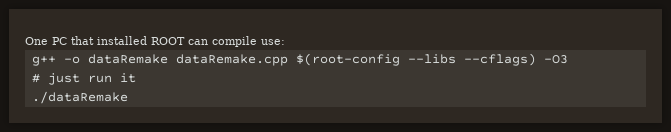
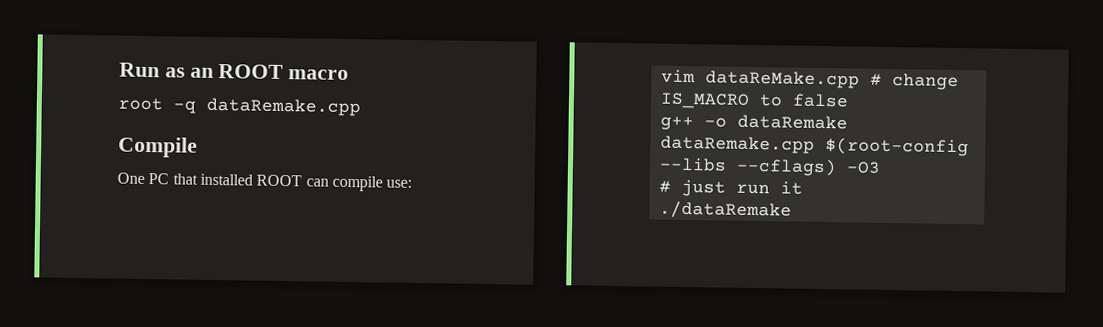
(25, 41) none -> [119,62,350,80] [118,97,361,117] [118,136,198,158] Run as an ROOT macro // root -q dataRemake.cpp // Compile //
(285, 42) none -> [660,69,959,91] [659,92,849,109] // vim dataReMake.cpp # change IS_MACRO to false

